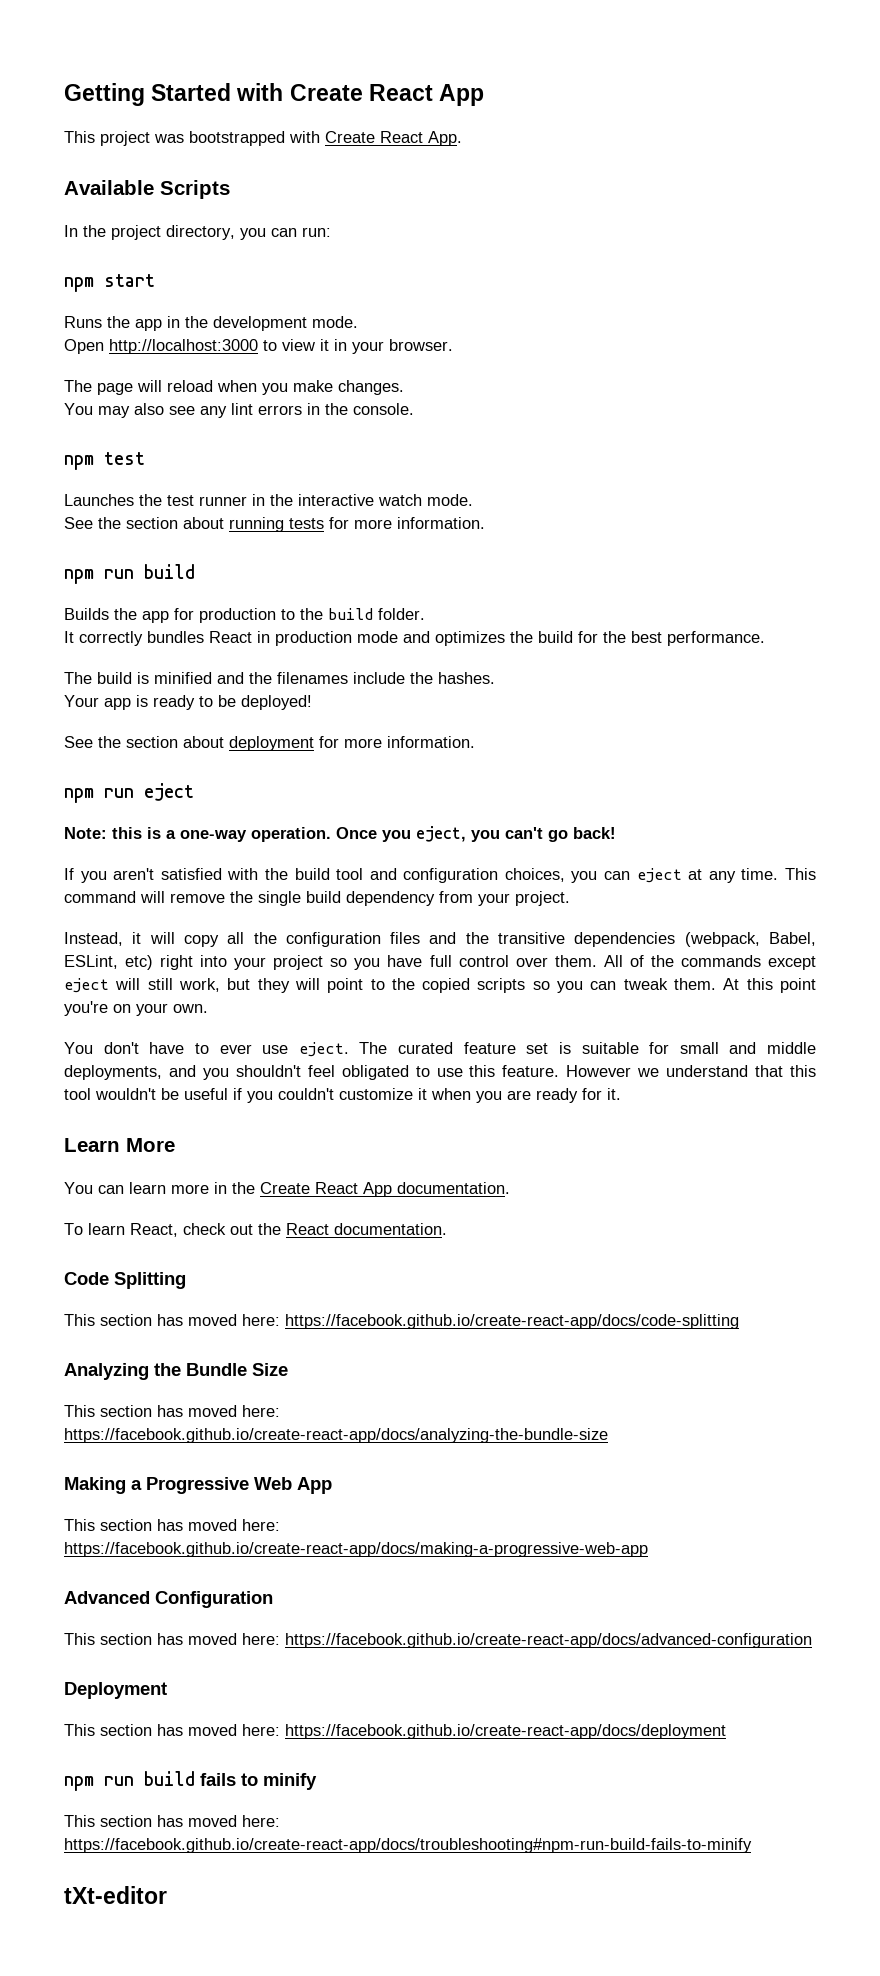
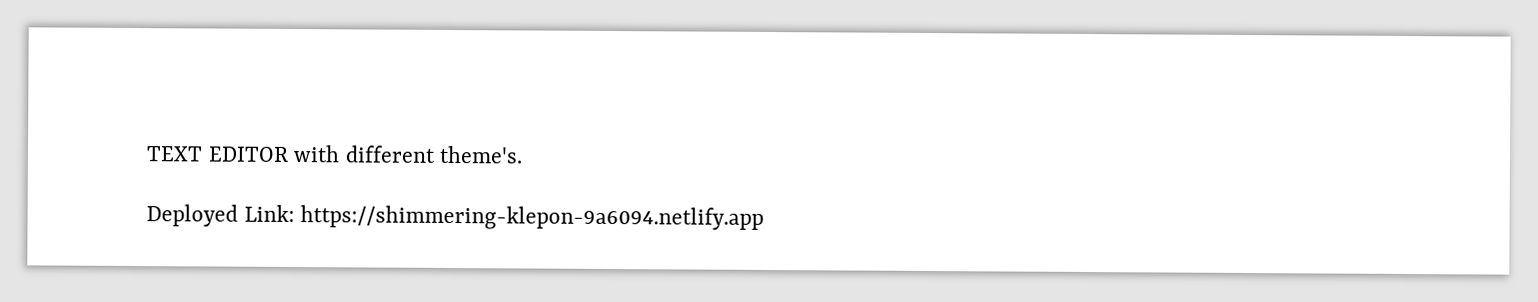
[64,83,485,106] [64,131,462,146] [64,180,230,199] [64,225,331,240] [64,274,155,292] [64,316,358,331] [64,339,453,354] [64,380,404,395] [64,403,414,418] [64,452,145,470] [64,494,473,506] [64,517,485,532] [64,564,195,584] [64,608,425,623] [64,631,765,646] [64,672,495,684] [64,695,312,710] [64,736,475,751] [64,783,194,803] [64,826,616,842] [64,868,816,883] [64,891,570,906] [64,932,816,947] [64,955,816,970] [64,978,816,993] [64,1001,208,1016] [64,1042,816,1057] [64,1065,817,1080] [64,1088,621,1103] [64,1138,175,1152] [64,1182,510,1197] [64,1223,447,1237] [64,1272,186,1289] [64,1314,739,1329] [64,1363,288,1380] [64,1405,280,1417] [64,1428,608,1443] [64,1477,332,1494] [64,1519,280,1531] [64,1542,648,1557] [64,1591,273,1608] [64,1633,812,1648] [64,1682,167,1699] [64,1724,726,1739] [64,1771,317,1791] [64,1815,280,1827] [64,1838,752,1853] [64,1886,167,1904] Getting Started with Create React App // This project was bootstrapped with Create React App. // Available Scripts // In the project directory, you can run: // npm start // Runs the app in the development mode. // Open http://localhost:3000 to view it in your browser. // The page will reload when you make changes. // You may also see any lint errors in the console. // npm test // Launches the test runner in the interactive watch mode. // See the section about running tests for more information. // npm run build // Builds the app for production to the build folder. // It correctly bundles React in production mode and optimizes the build for the best performance. // The build is minified and the filenames include the hashes. // Your app is ready to be deployed! // See the section about deployment for more information. // npm run eject // Note: this is a one-way operation. Once you eject, you can't go back! // If you aren't satisfied with the build tool and configuration choices, you can eject at any time. This command will remove the single build dependency from your project. // Instead, it will copy all the configuration files and the transitive dependencies (webpack, Babel, ESLint, etc) right into your project so you have full control over them. All of the commands except eject will still work, but they will point to the copied scripts so you can tweak them. At this point you're on your own. // You don't have to ever use eject. The curated feature set is suitable for small and middle deployments, and you shouldn't feel obligated to use this feature. However we understand that this tool wouldn't be useful if you couldn't customize it when you are ready for it. // Learn More // You can learn more in the Create React App documentation. // To learn React, check out the React documentation. // Code Splitting // This section has moved here: https://facebook.github.io/create-react-app/docs/code-splitting // Analyzing the Bundle Size // This section has moved here: https://facebook.github.io/create-react-app/docs/analyzing-the-bundle-size // Making a Progressive Web App // This section has moved here: https://facebook.github.io/create-react-app/docs/making-a-progressive-web-app // Advanced Configuration // This section has moved here: https://facebook.github.io/create-react-app/docs/advanced-configuration // Deployment // This section has moved here: https://facebook.github.io/create-react-app/docs/deployment // npm run build fails to minify // This section has moved here: https://facebook.github.io/create-react-app/docs/troubleshooting#npm-run-build-fails-to-minify // tXt-editor -> [146,145,524,164] [146,204,765,231] TEXT EDITOR with different theme's. // Deployed Link: https://shimmering-klepon-9a6094.netlify.app

